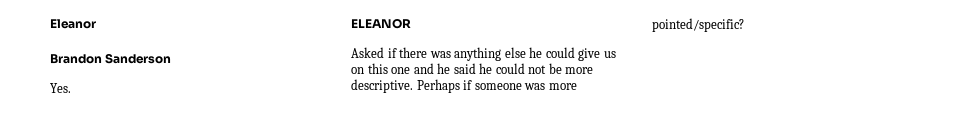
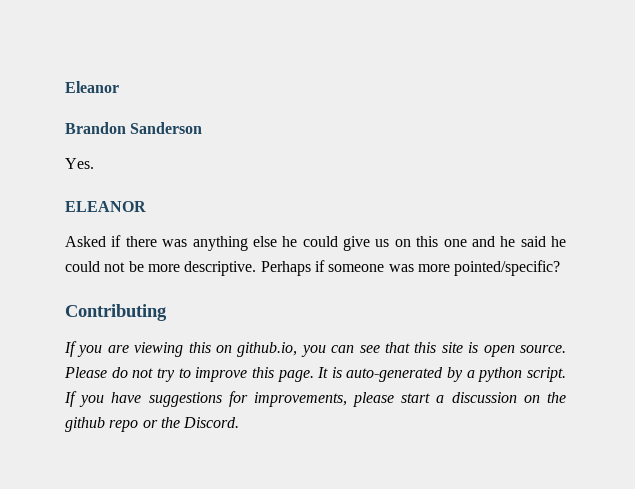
(744, 25) none -> [65,304,167,321] [64,341,566,357] [64,367,567,382] [64,391,566,407] [65,417,240,432] // Contributing // If you are viewing this on github.io, you can see that this site is open source. Please do not try to improve this page. It is auto-generated by a python script. If you have suggestions for improvements, please start a discussion on the github repo or the Discord.

